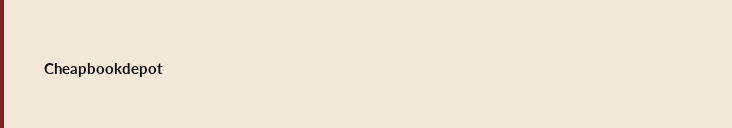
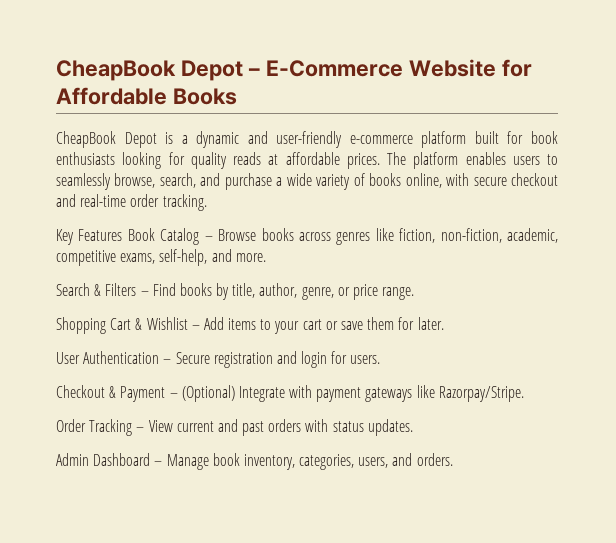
[44,63,163,77] Cheapbookdepot -> [56,59,532,81] [56,87,237,105] [56,131,558,148] [56,152,558,169] [56,173,558,190] [56,194,207,211] [56,228,558,245] [56,249,266,266] [56,283,415,300] [56,317,444,334] [56,351,381,368] [56,385,524,402] [56,419,413,436] [56,453,453,470] CheapBook Depot – E-Commerce Website for Affordable Books // CheapBook Depot is a dynamic and user-friendly e-commerce platform built for book enthusiasts looking for quality reads at affordable prices. The platform enables users to seamlessly browse, search, and purchase a wide variety of books online, with secure checkout and real-time order tracking. // Key Features Book Catalog – Browse books across genres like fiction, non-fiction, academic, competitive exams, self-help, and more. // Search & Filters – Find books by title, author, genre, or price range. // Shopping Cart & Wishlist – Add items to your cart or save them for later. // User Authentication – Secure registration and login for users. // Checkout & Payment – (Optional) Integrate with payment gateways like Razorpay/Stripe. // Order Tracking – View current and past orders with status updates. // Admin Dashboard – Manage book inventory, categories, users, and orders.

